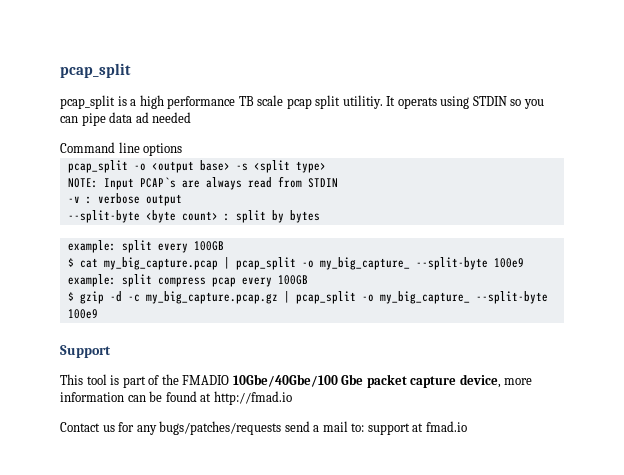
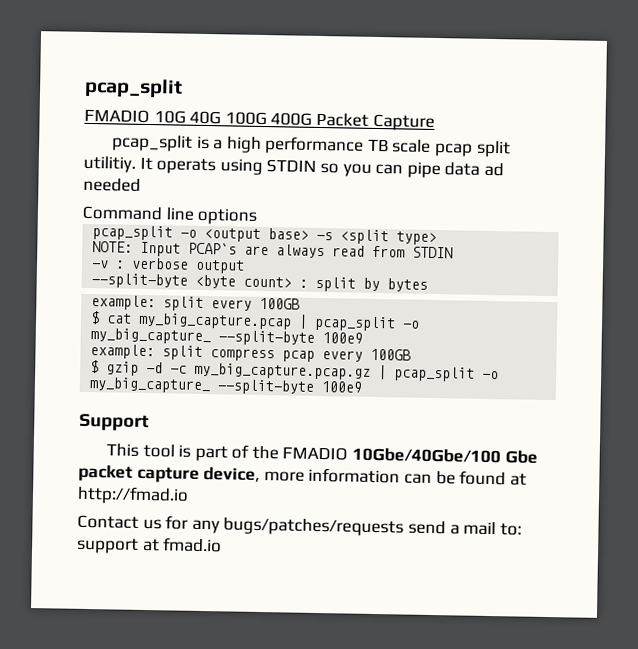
[60,63,131,78] pcap_split -> [84,77,183,99] [84,108,435,131] pcap_split // FMADIO 10G 40G 100G 400G Packet Capture

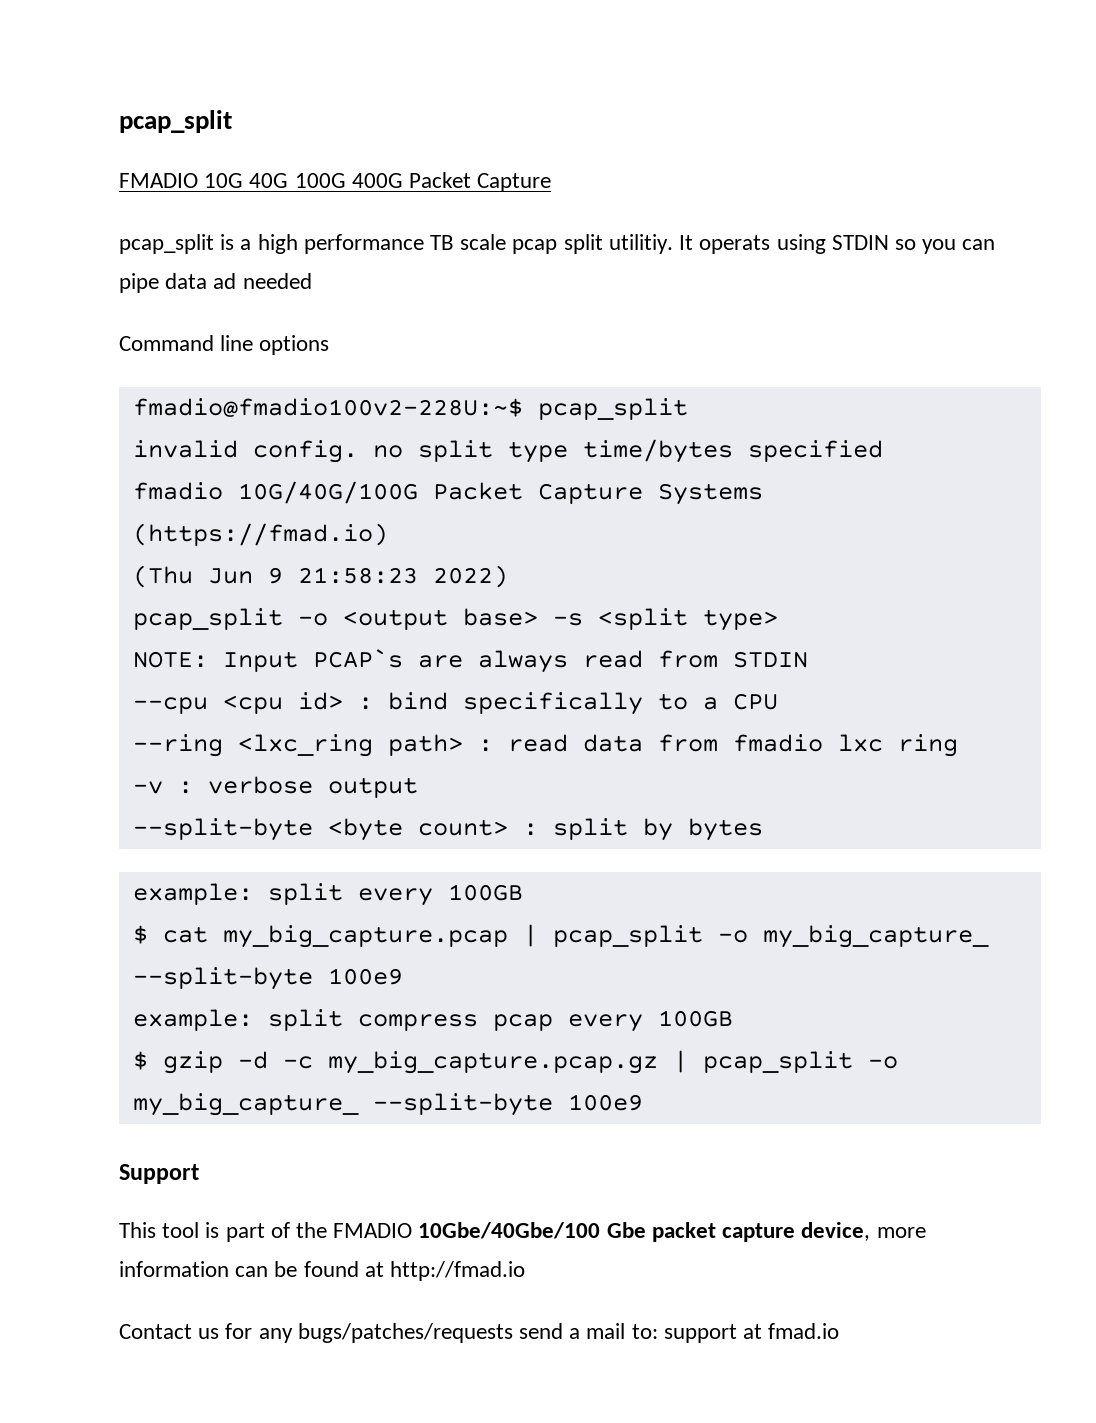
(259, 216) none -> [132,398,688,420] [132,439,883,463] [132,481,763,505] [132,523,388,546] [132,565,508,588] // fmadio@fmadio100v2-228U:~$ pcap_split // invalid config. no split type time/bytes specified // fmadio 10G/40G/100G Packet Capture Systems (https://fmad.io) // (Thu Jun 9 21:58:23 2022)
(454, 252) none -> [132,692,778,715] [132,734,958,757] // --cpu <cpu id> : bind specifically to a CPU // --ring <lxc_ring path> : read data from fmadio lxc ring

